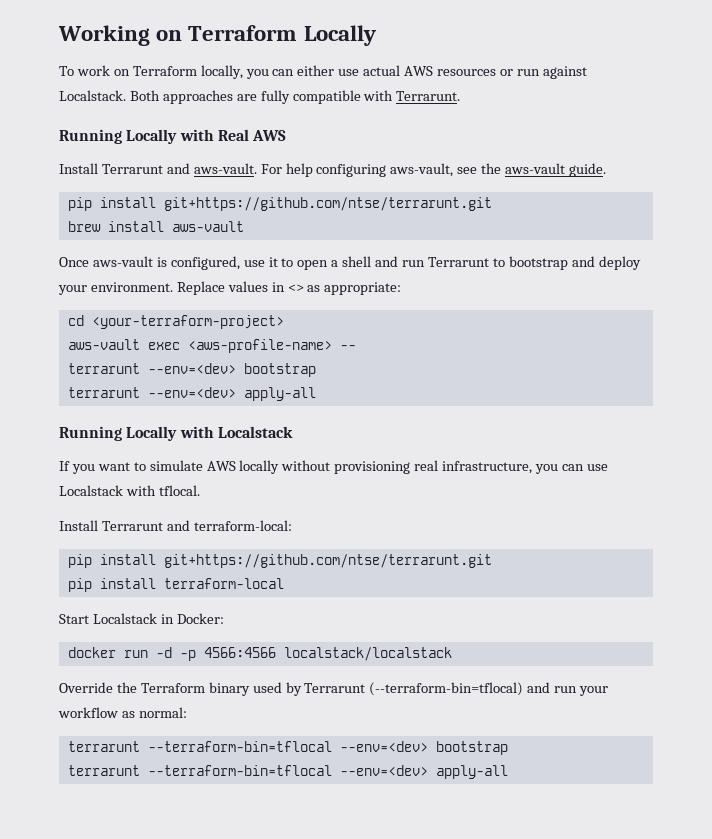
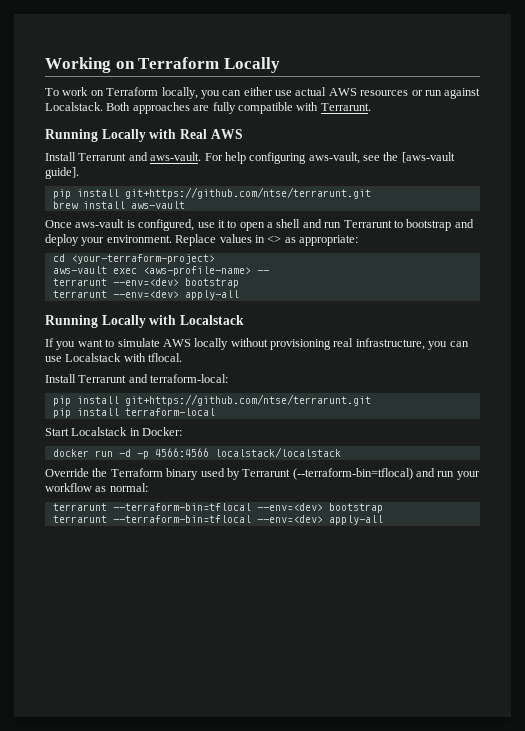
[505,163,607,177] aws-vault guide. -> [401,152,455,163] [45,167,79,179] [aws-vault guide].

